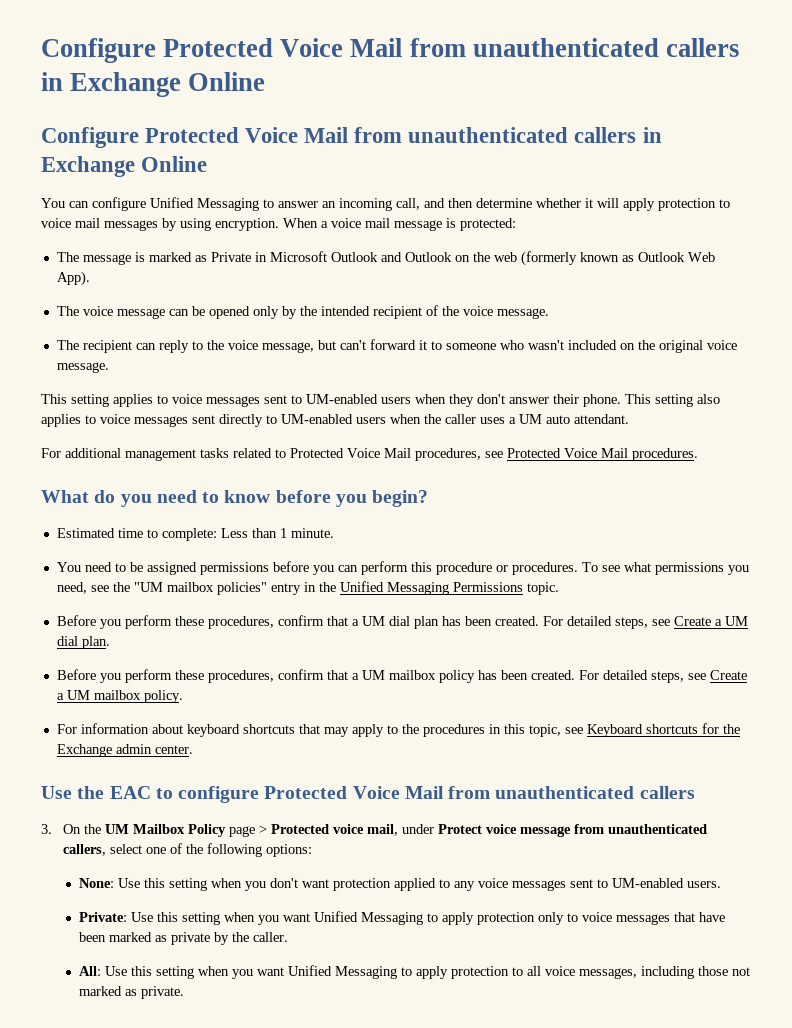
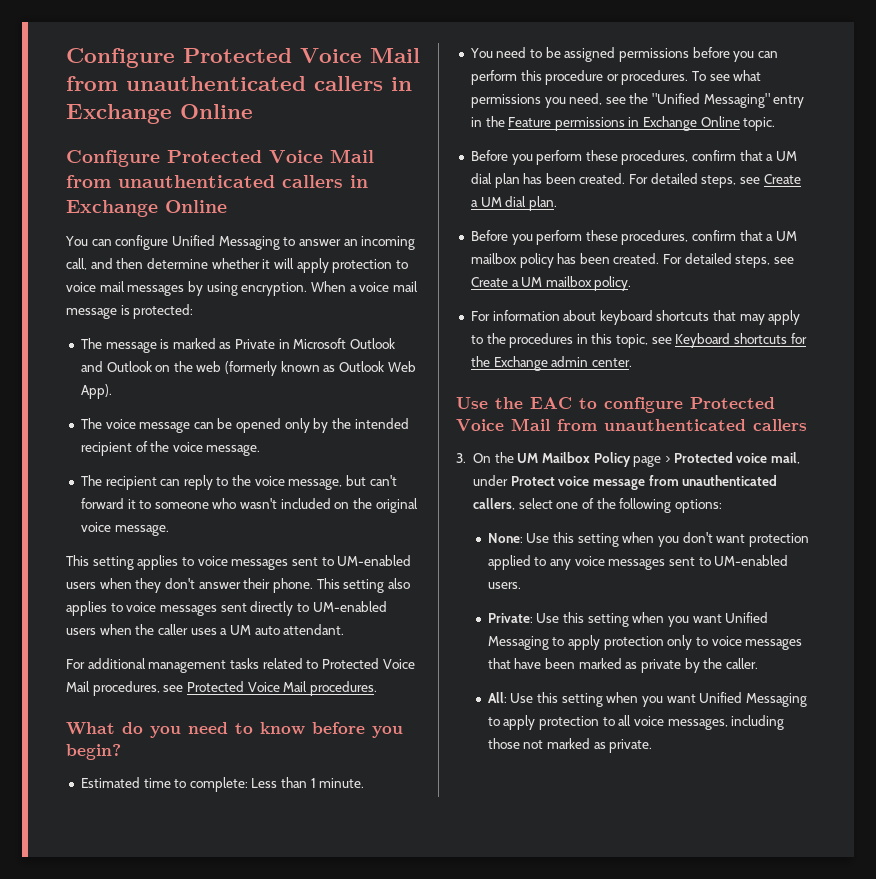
[133,581,523,595] "UM mailbox policies" entry in the Unified Messaging Permissions -> [652,93,805,108] [470,116,740,131] "Unified Messaging" entry in the Feature permissions in Exchange Online

